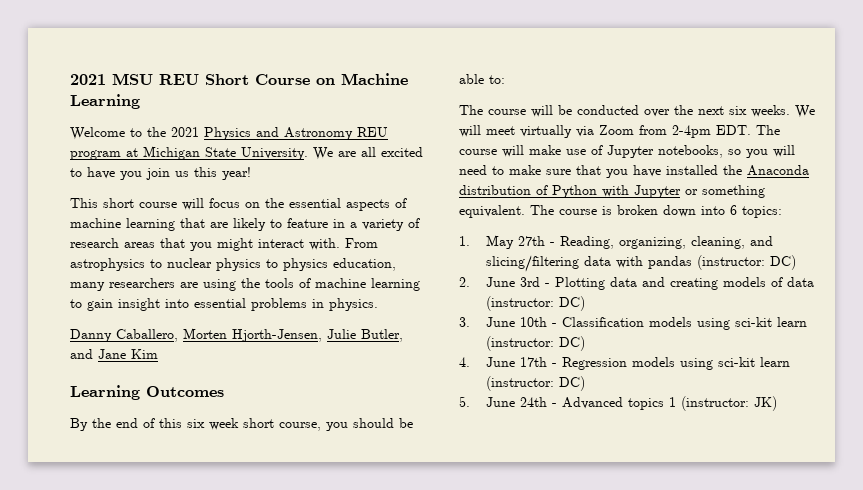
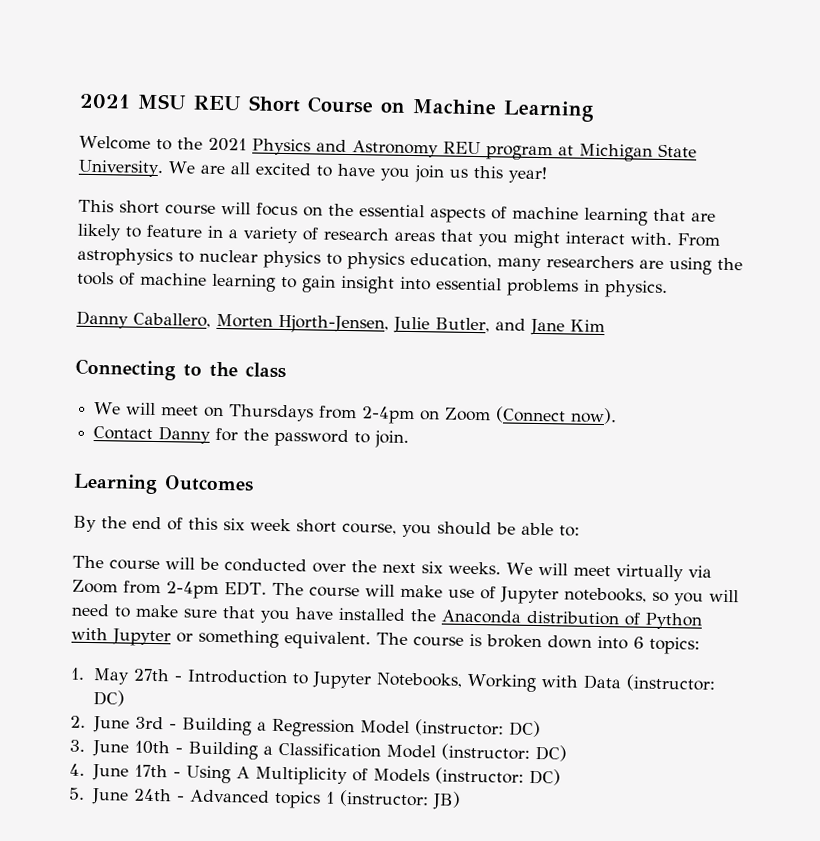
(158, 354) none -> [75,358,286,381] [94,402,618,425] [93,426,410,448] // Connecting to the class // We will meet on Thursdays from 2-4pm on Zoom (Connect now). // Contact Danny for the password to join.
[559,236,773,249] [485,255,692,272] Reading, organizing, cleaning, and slicing/filtering data with pandas -> [186,669,622,693] Introduction to Jupyter Notebooks, Working with Data
[554,277,814,290] Plotting data and creating models of data -> [181,717,410,738] Building a Regression Model
[561,317,807,330] Classification models using sci-kit learn -> [187,741,436,760] Building a Classification Model
[561,357,790,370] Regression models using sci-kit learn -> [185,765,430,786] Using A Multiplicity of Models
[753,396,777,411] JK) -> [431,791,461,810] JB)

